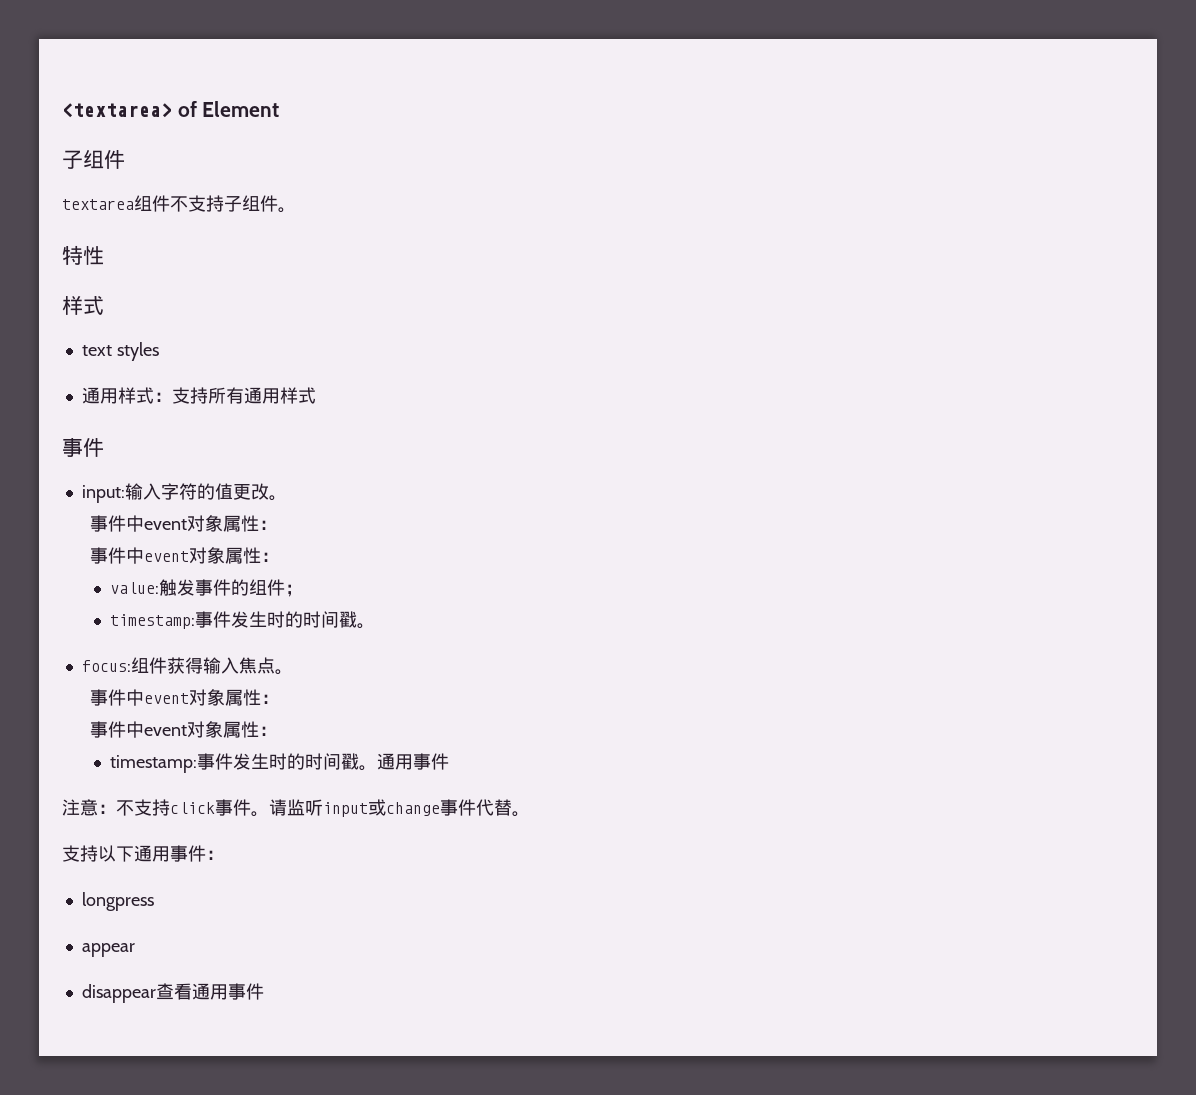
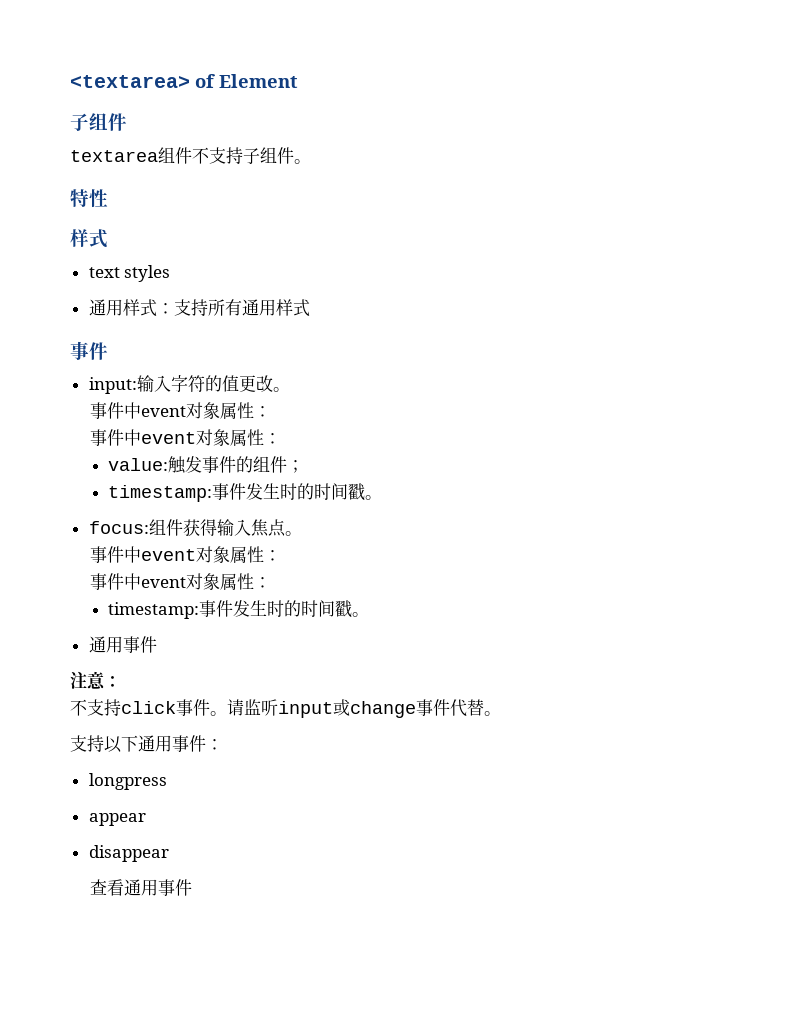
(377, 768) none -> (370, 614) //
(116, 809) none -> (121, 681) //
(156, 993) none -> (169, 853) //

